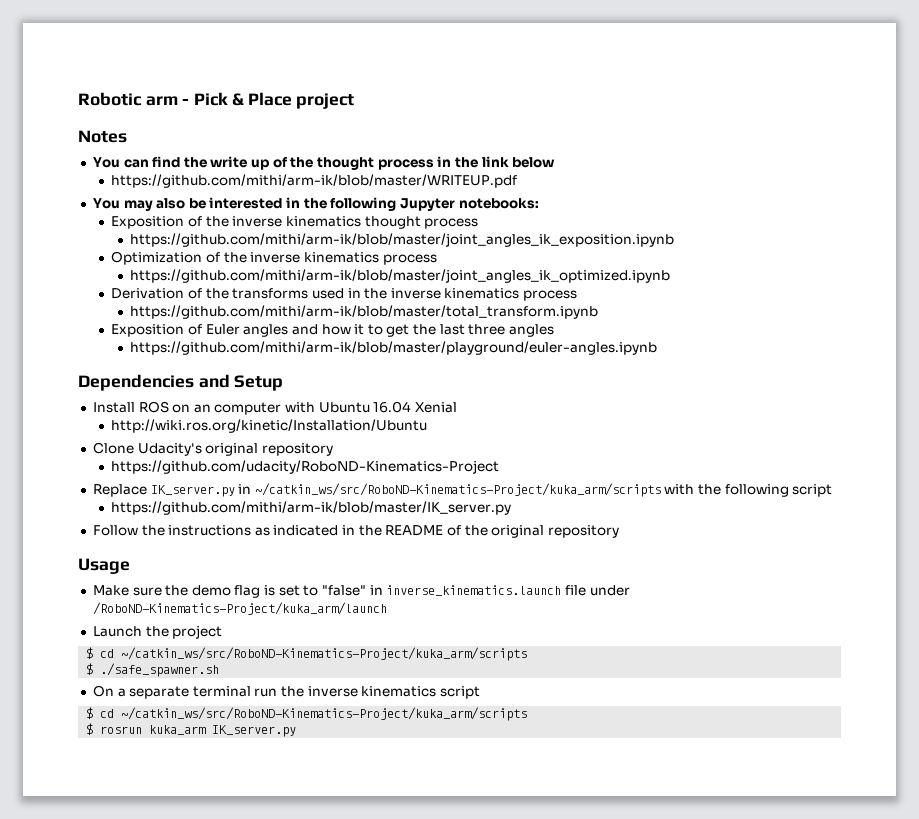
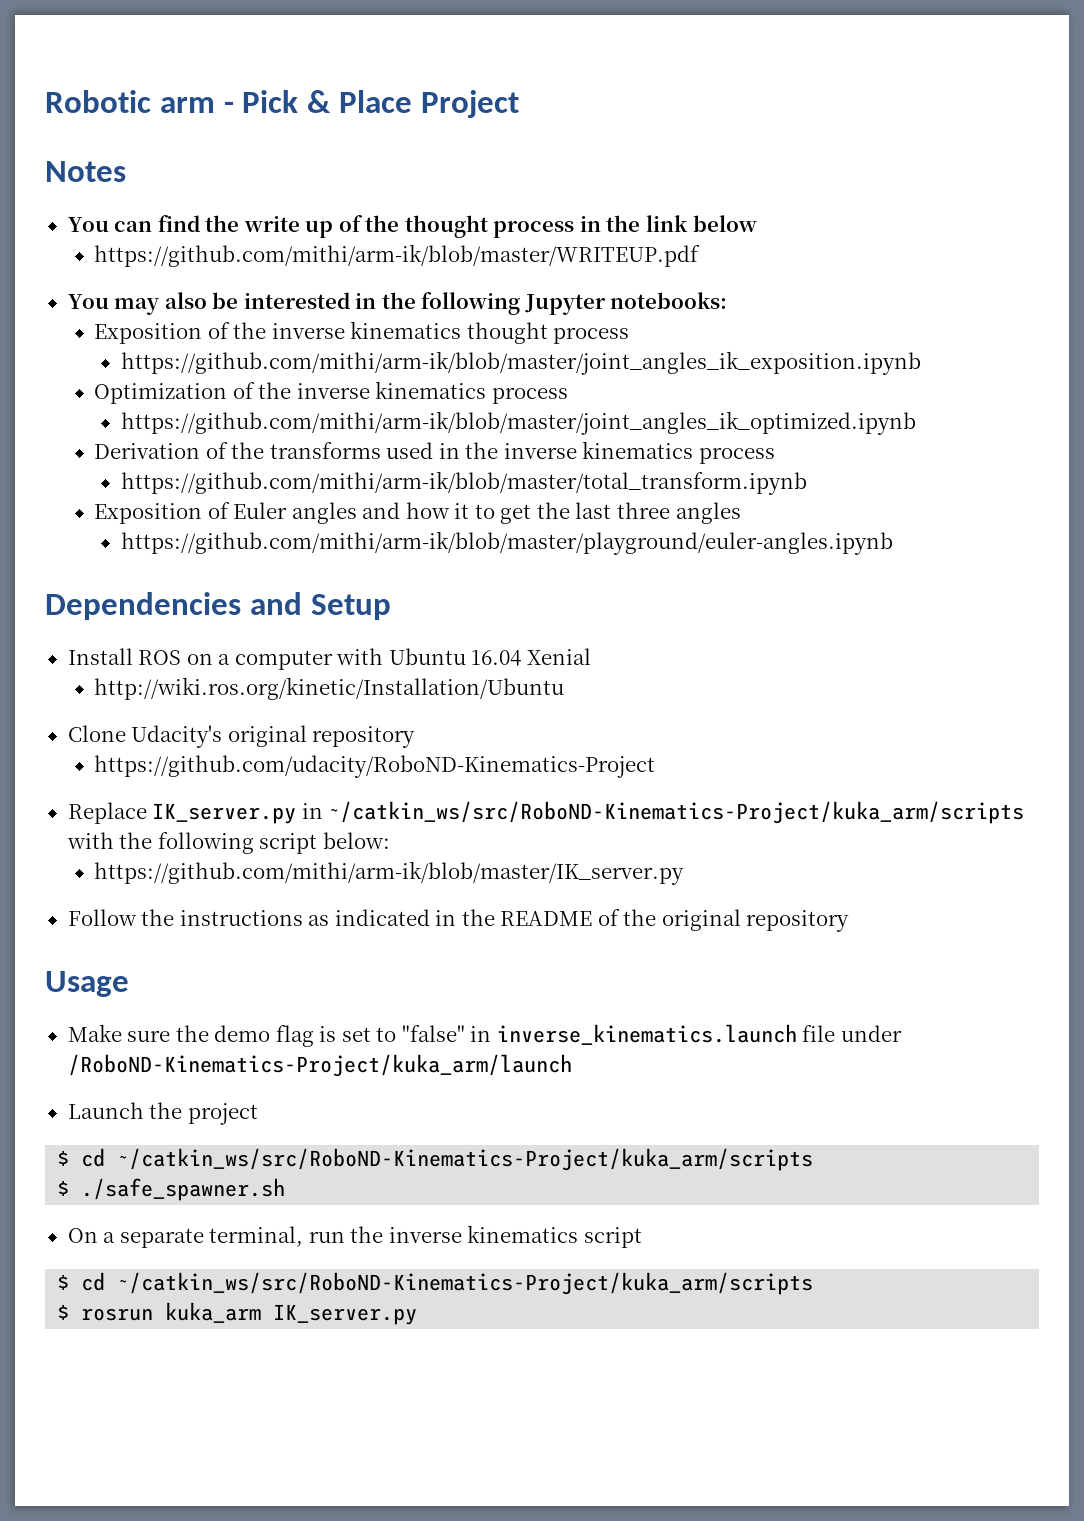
[296,93,355,109] project -> [420,90,519,118] Project
[193,404,211,413] an -> [218,654,231,665] a
(833, 490) none -> [322,832,390,849] below:
[192,686,251,697] terminal -> [209,1226,304,1247] terminal,

